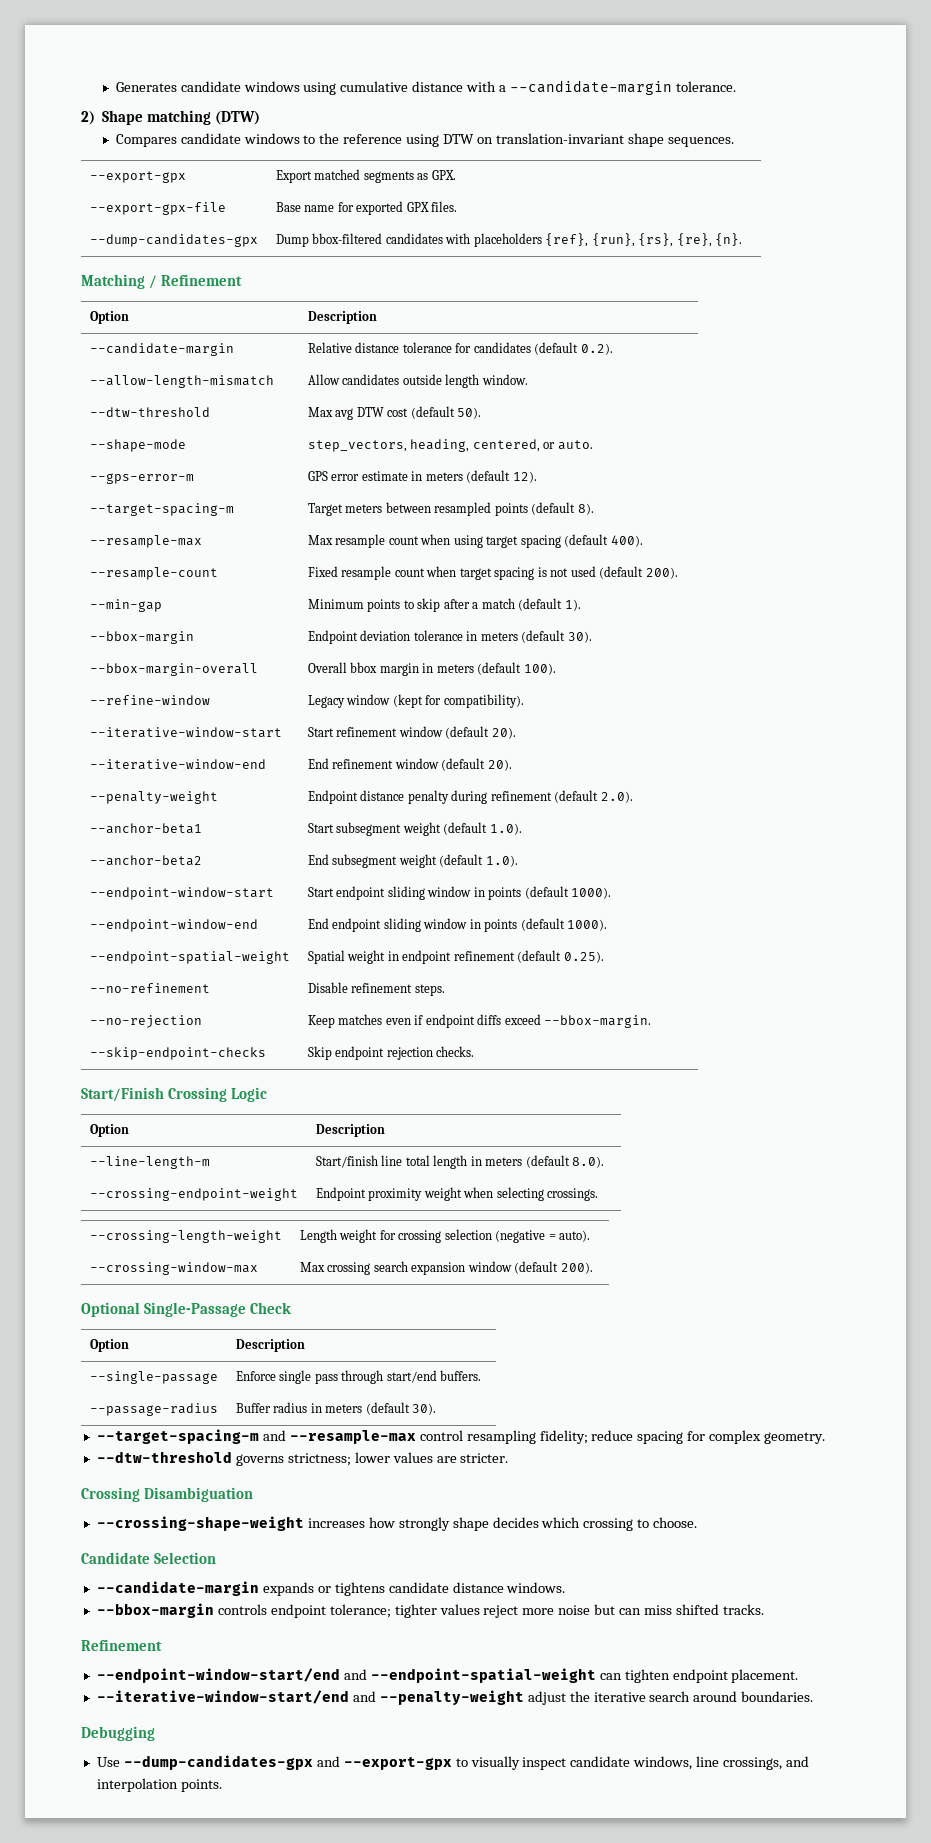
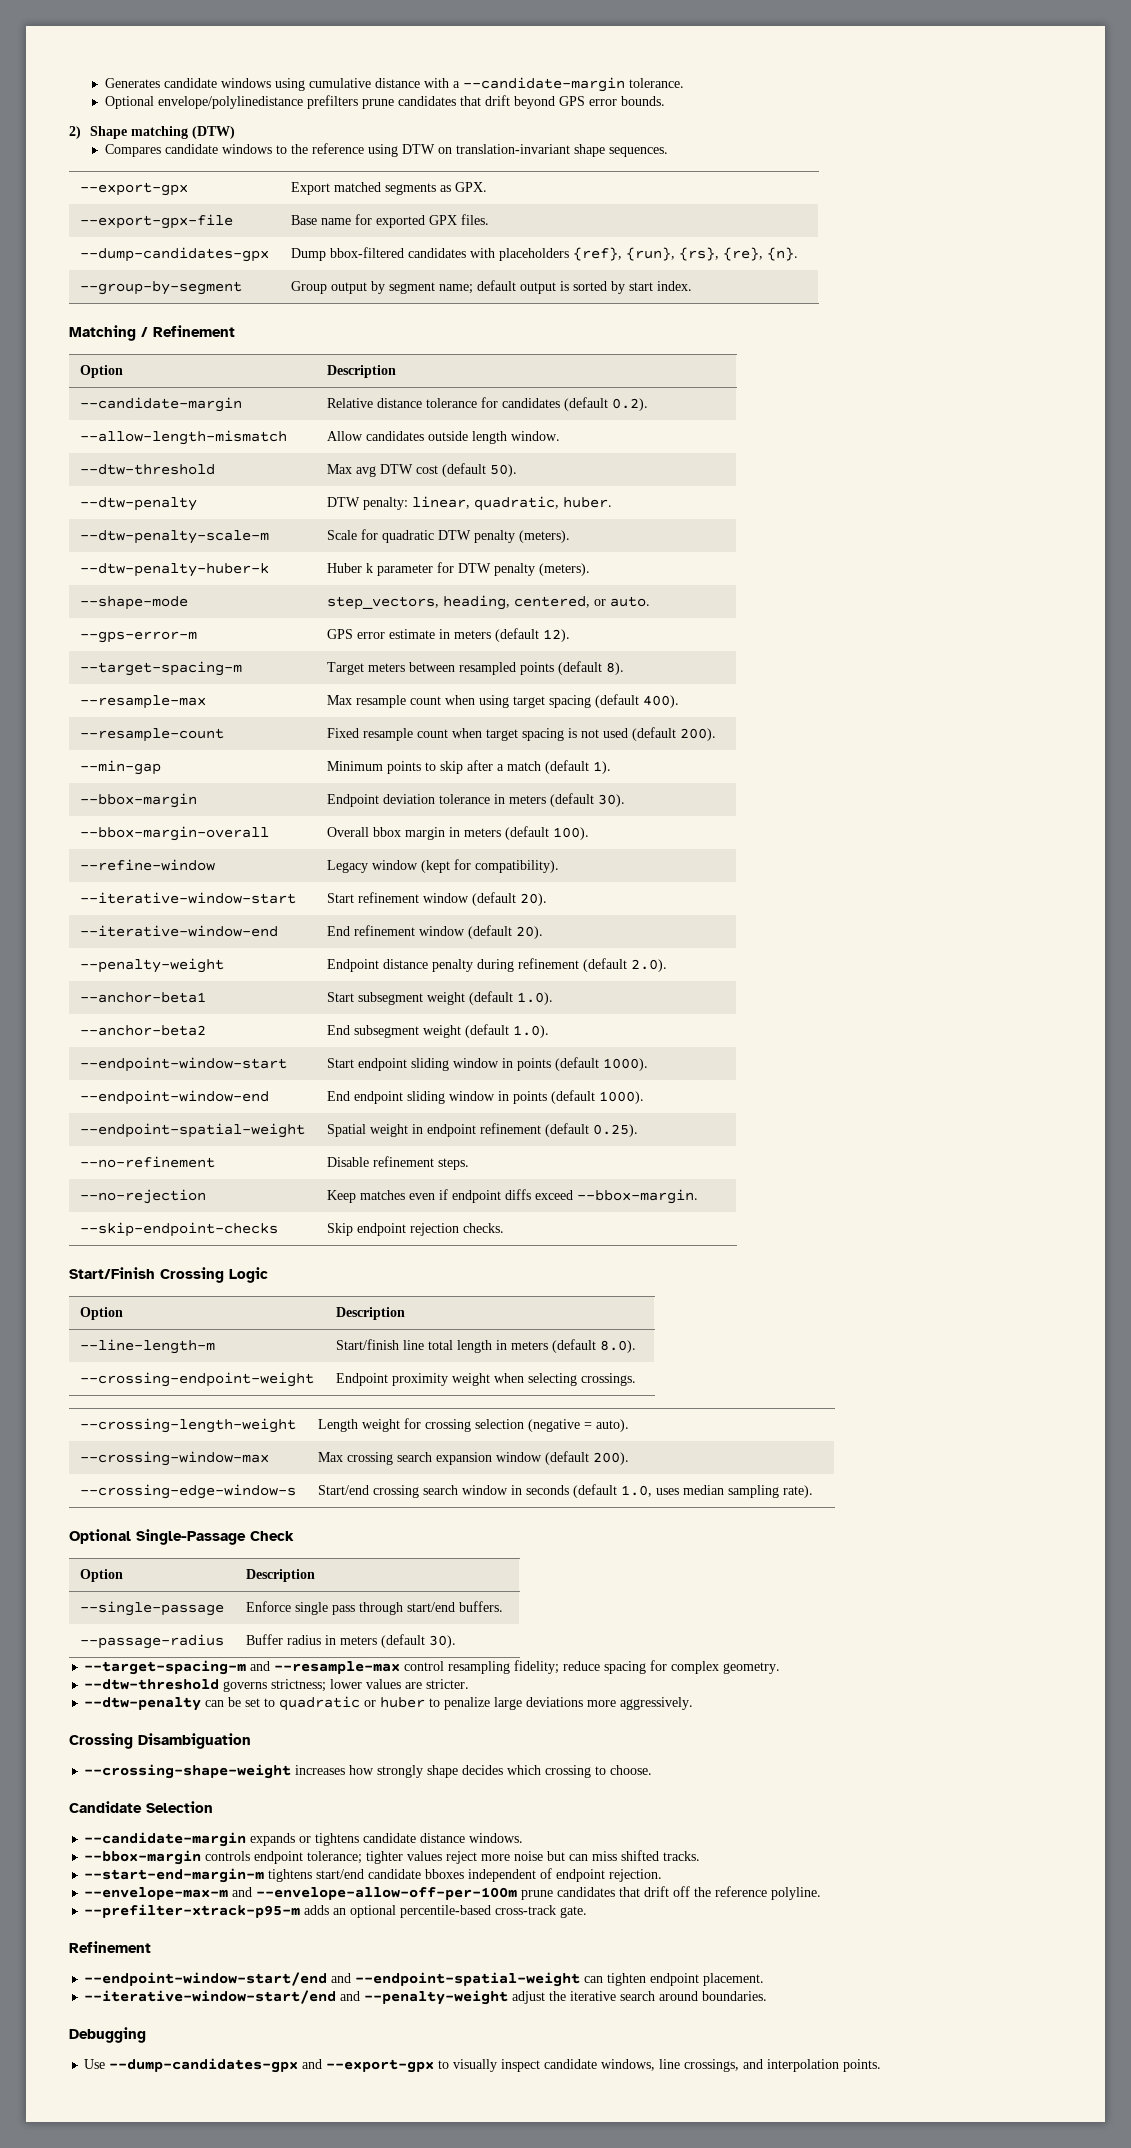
(736, 86) none -> [104,95,665,109] // Optional envelope/polylinedistance prefilters prune candidates that drift beyond GPS error bounds.
(743, 239) none -> [79,281,242,295] [290,280,692,294] // --group-by-segment | Group output by segment name; default output is sorted by start index.
(482, 413) none -> [79,497,197,511] [326,496,612,511] [79,530,269,544] [326,529,570,543] [79,563,269,577] [326,562,590,576] // --dtw-penalty | DTW penalty: linear, quadratic, huber. // --dtw-penalty-scale-m | Scale for quadratic DTW penalty (meters). // --dtw-penalty-huber-k | Huber k parameter for DTW penalty (meters).
(593, 1268) none -> [79,1484,296,1499] [317,1484,813,1498] // --crossing-edge-window-s | Start/end crossing search window in seconds (default 1.0, uses median sampling rate).
(509, 1458) none -> [84,1696,694,1711] // --dtw-penalty can be set to quadratic or huber to penalize large deviations more aggressively.
(764, 1609) none -> [84,1868,663,1883] [84,1886,822,1900] [84,1904,588,1918] // --start-end-margin-m tightens start/end candidate bboxes independent of endpoint rejection. // --envelope-max-m and --envelope-allow-off-per-100m prune candidates that drift off the reference polyline. // --prefilter-xtrack-p95-m adds an optional percentile-based cross-track gate.

